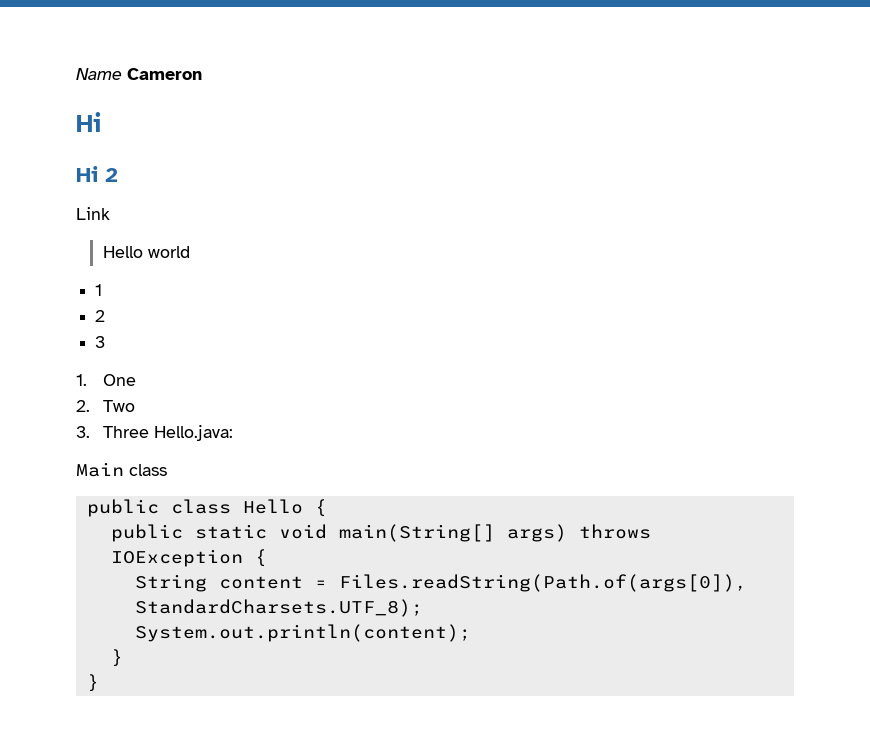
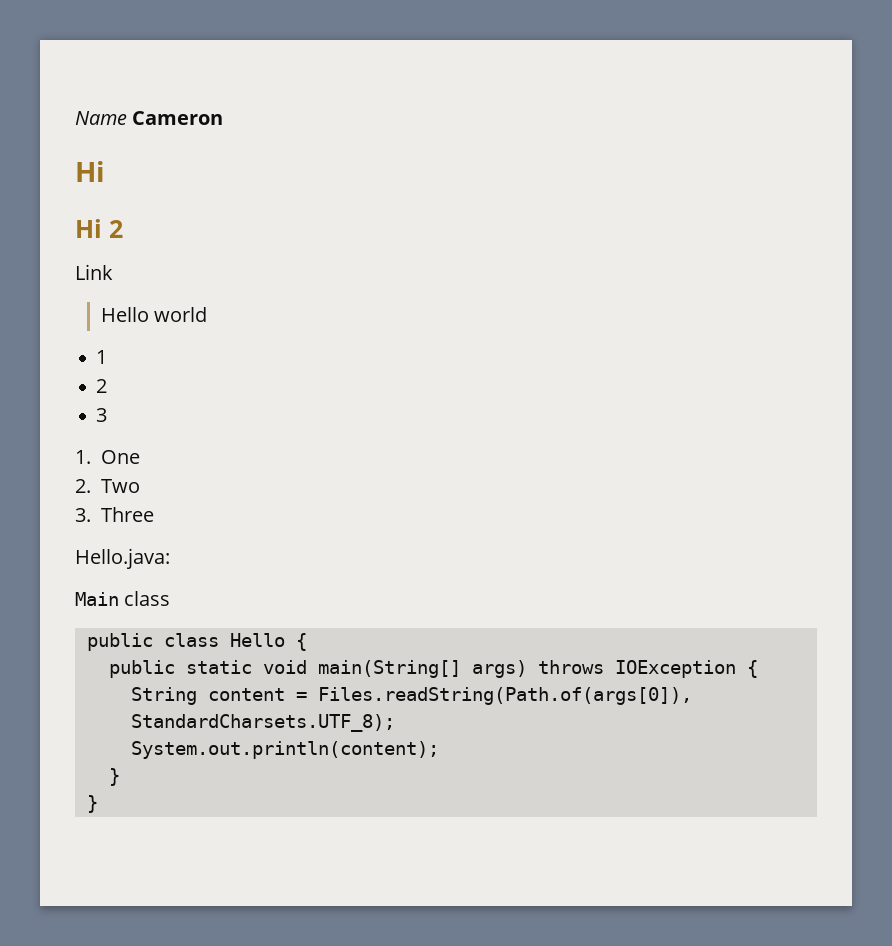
(149, 432) none -> (154, 514) //

